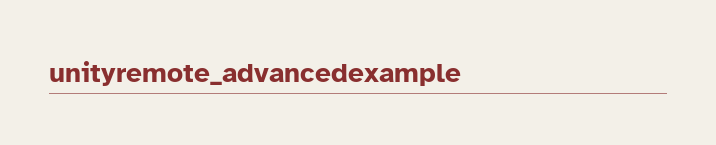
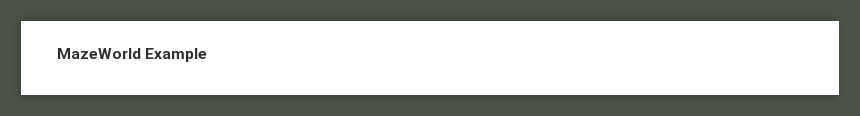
[49,61,461,86] unityremote_advancedexample -> [57,48,208,62] MazeWorld Example

